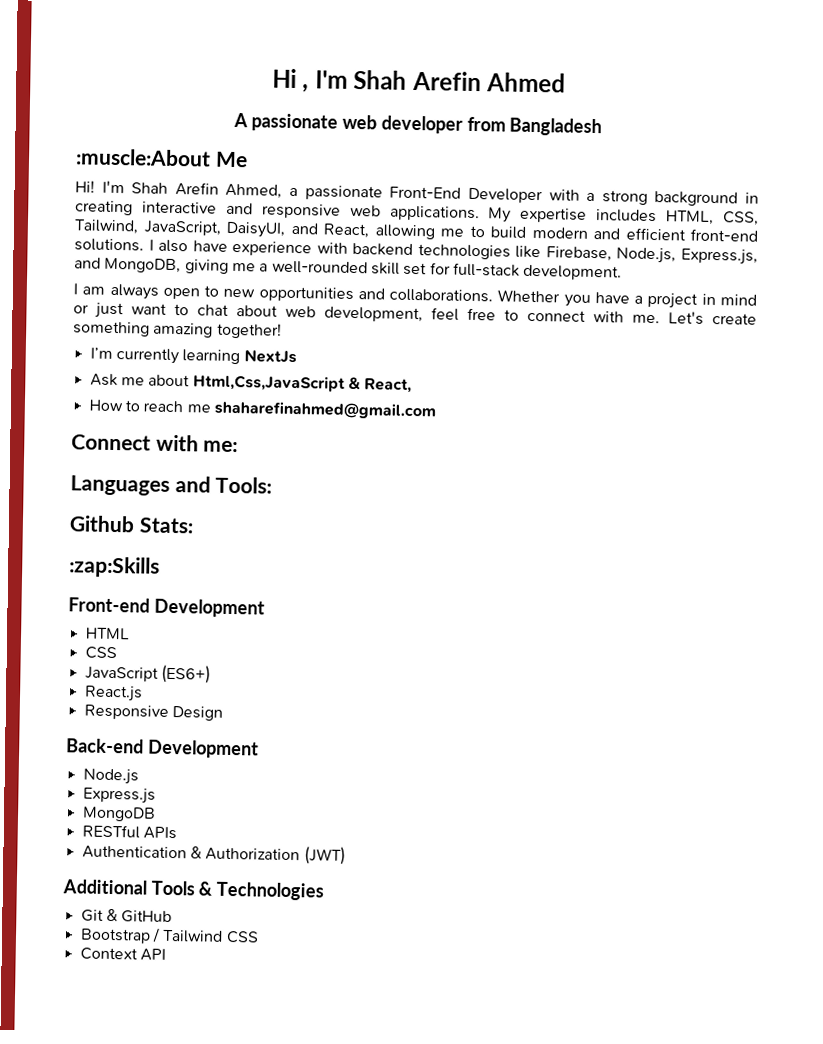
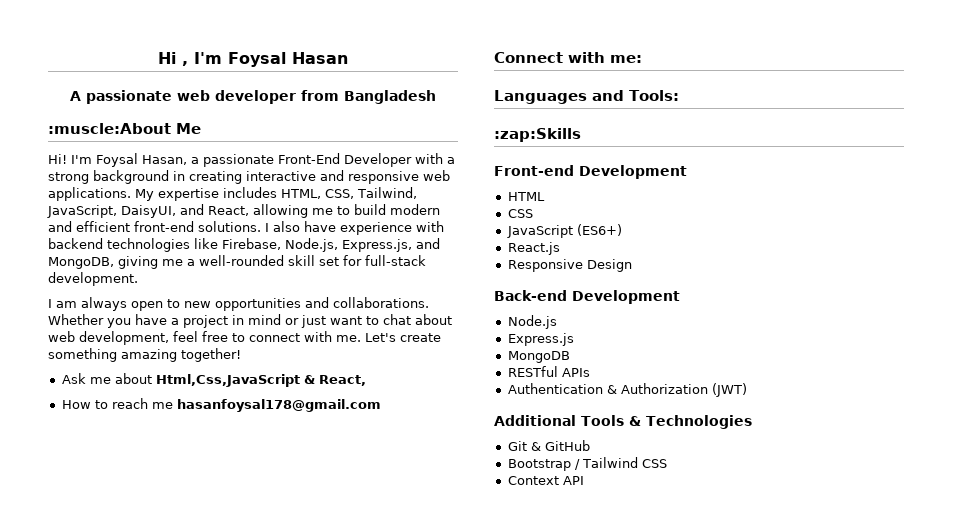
[353,69,566,93] Shah Arefin Ahmed -> [228,52,348,67] Foysal Hasan
[131,181,283,199] Shah Arefin Ahmed, -> [96,153,187,167] Foysal Hasan,
[89,347,297,365] // I’m currently learning NextJs -> (241, 355) none
[213,400,436,420] shaharefinahmed@gmail.com -> [176,399,381,412] hasanfoysal178@gmail.com
[69,515,194,534] // Github Stats: -> (679, 95) none

